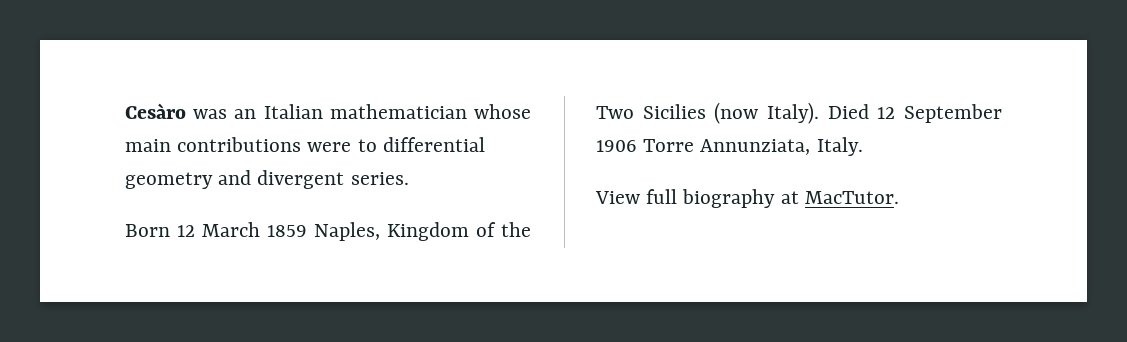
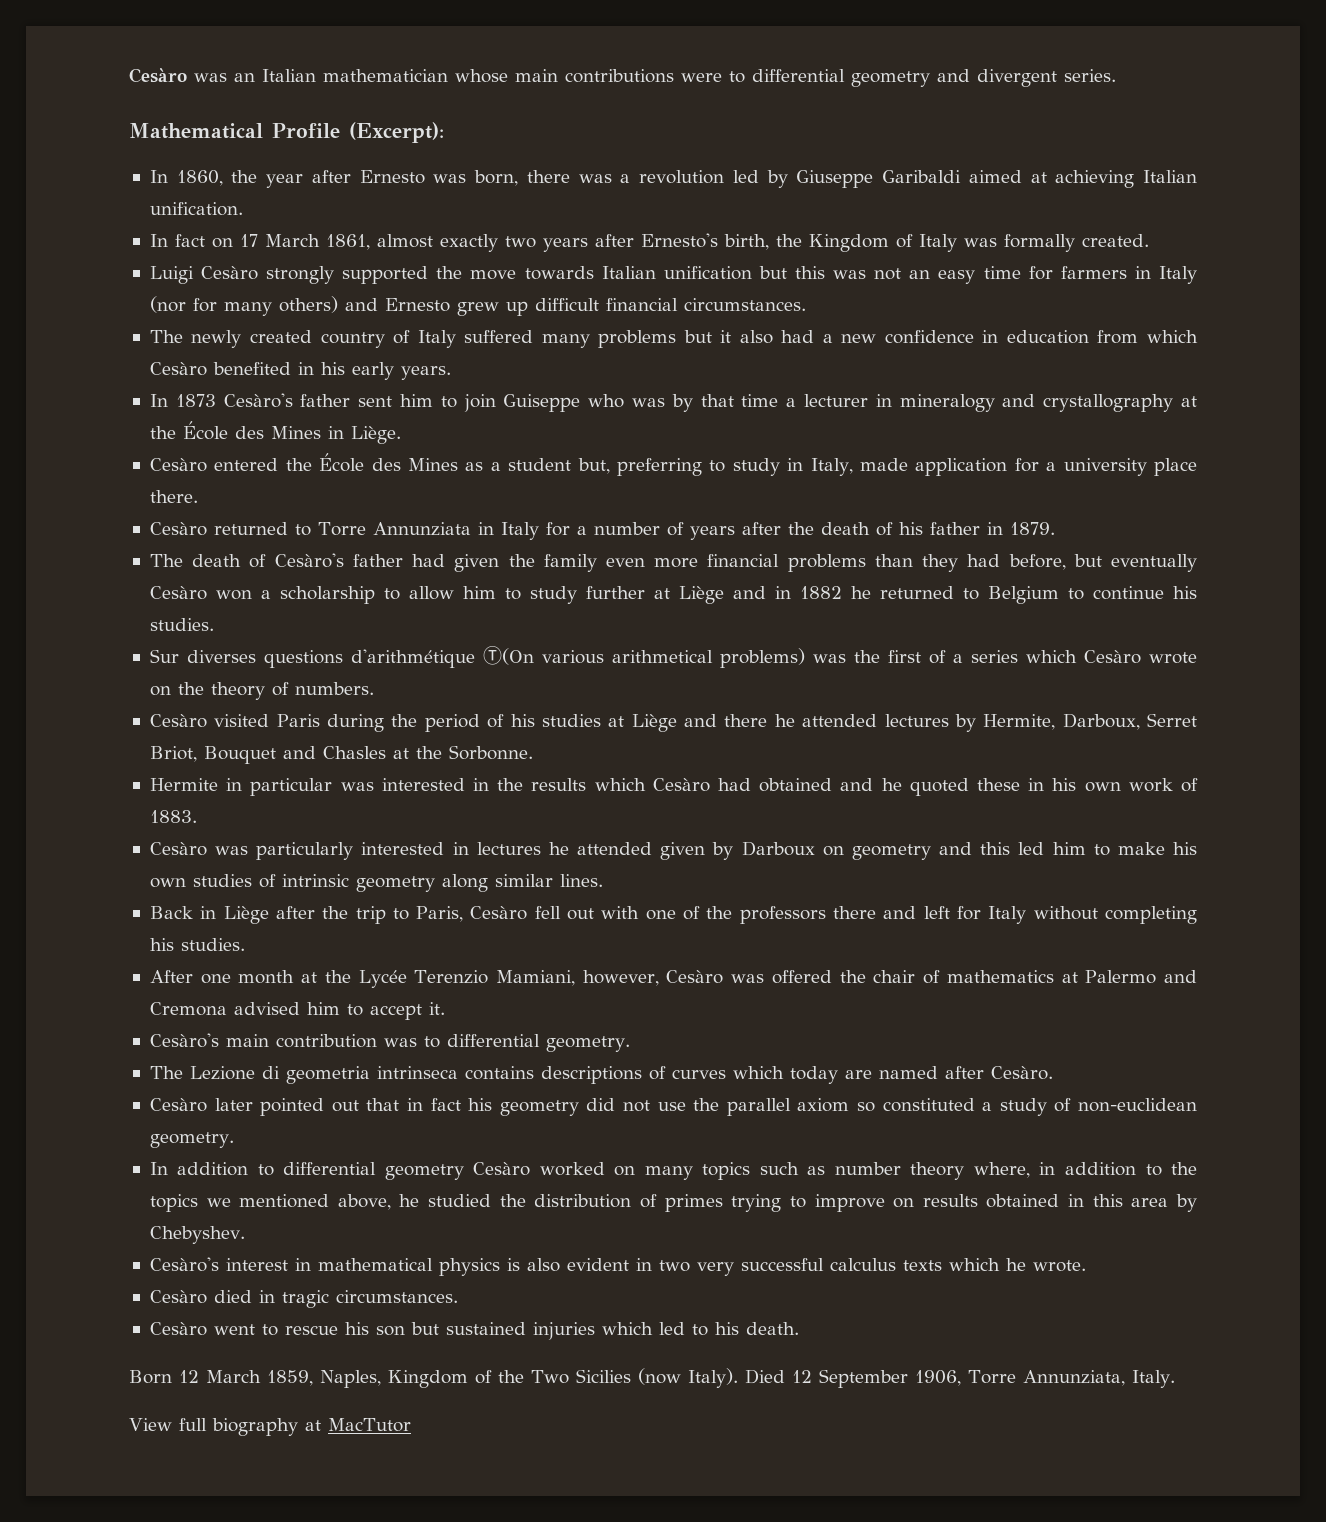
(409, 178) none -> [129,122,444,143] [149,170,1197,188] [149,202,243,216] [149,233,1149,252] [149,266,1197,284] [149,296,806,316] [149,330,1198,348] [149,362,451,380] [149,393,1197,412] [149,421,401,444] [149,453,1197,476] [149,490,198,503] [149,522,1055,540] [149,553,1197,572] [149,586,1198,604] [149,618,214,631] [149,646,1198,668] [149,682,374,700] [149,713,1198,732] [149,745,533,764] [149,778,1199,796] [149,810,197,823] [149,841,1197,860] [149,874,603,892] [149,906,1198,924] [149,938,245,951] [149,970,1197,988] [149,1002,445,1020] [149,1033,630,1052] [149,1066,1053,1084] [149,1098,1198,1116] [149,1132,234,1148] [149,1162,1197,1180] [149,1194,1197,1212] [149,1226,245,1244] [149,1257,1086,1276] [149,1290,458,1308] [149,1322,799,1340] // Mathematical Profile (Excerpt): // In 1860, the year after Ernesto was born, there was a revolution led by Giuseppe Garibaldi aimed at achieving Italian unification. // In fact on 17 March 1861, almost exactly two years after Ernesto's birth, the Kingdom of Italy was formally created. // Luigi Cesàro strongly supported the move towards Italian unification but this was not an easy time for farmers in Italy (nor for many others) and Ernesto grew up difficult financial circumstances. // The newly created country of Italy suffered many problems but it also had a new confidence in education from which Cesàro benefited in his early years. // In 1873 Cesàro's father sent him to join Guiseppe who was by that time a lecturer in mineralogy and crystallography at the École des Mines in Liège. // Cesàro entered the École des Mines as a student but, preferring to study in Italy, made application for a university place there. // Cesàro returned to Torre Annunziata in Italy for a number of years after the death of his father in 1879. // The death of Cesàro's father had given the family even more financial problems than they had before, but eventually Cesàro won a scholarship to allow him to study further at Liège and in 1882 he returned to Belgium to continue his studies. // Sur diverses questions d'arithmétique Ⓣ(On various arithmetical problems) was the first of a series which Cesàro wrote on the theory of numbers. // Cesàro visited Paris during the period of his studies at Liège and there he attended lectures by Hermite, Darboux, Serret Briot, Bouquet and Chasles at the Sorbonne. // Hermite in particular was interested in the results which Cesàro had obtained and he quoted these in his own work of 1883. // Cesàro was particularly interested in lectures he attended given by Darboux on geometry and this led him to make his own studies of intrinsic geometry along similar lines. // Back in Liège after the trip to Paris, Cesàro fell out with one of the professors there and left for Italy without completing his studies. // After one month at the Lycée Terenzio Mamiani, however, Cesàro was offered the chair of mathematics at Palermo and Cremona advised him to accept it. // Cesàro's main contribution was to differential geometry. // The Lezione di geometria intrinseca contains descriptions of curves which today are named after Cesàro. // Cesàro later pointed out that in fact his geometry did not use the parallel axiom so constituted a study of non-euclidean geometry. // In addition to differential geometry Cesàro worked on many topics such as number theory where, in addition to the topics we mentioned above, he studied the distribution of primes trying to improve on results obtained in this area by Chebyshev. // Cesàro's interest in mathematical physics is also evident in two very successful calculus texts which he wrote. // Cesàro died in tragic circumstances. // Cesàro went to rescue his son but sustained injuries which led to his death.
[267,225,307,237] 1859 -> [267,1370,313,1386] 1859,
[596,140,637,152] 1906 -> [914,1370,961,1386] 1906,
[804,191,899,204] MacTutor. -> [327,1418,411,1432] MacTutor

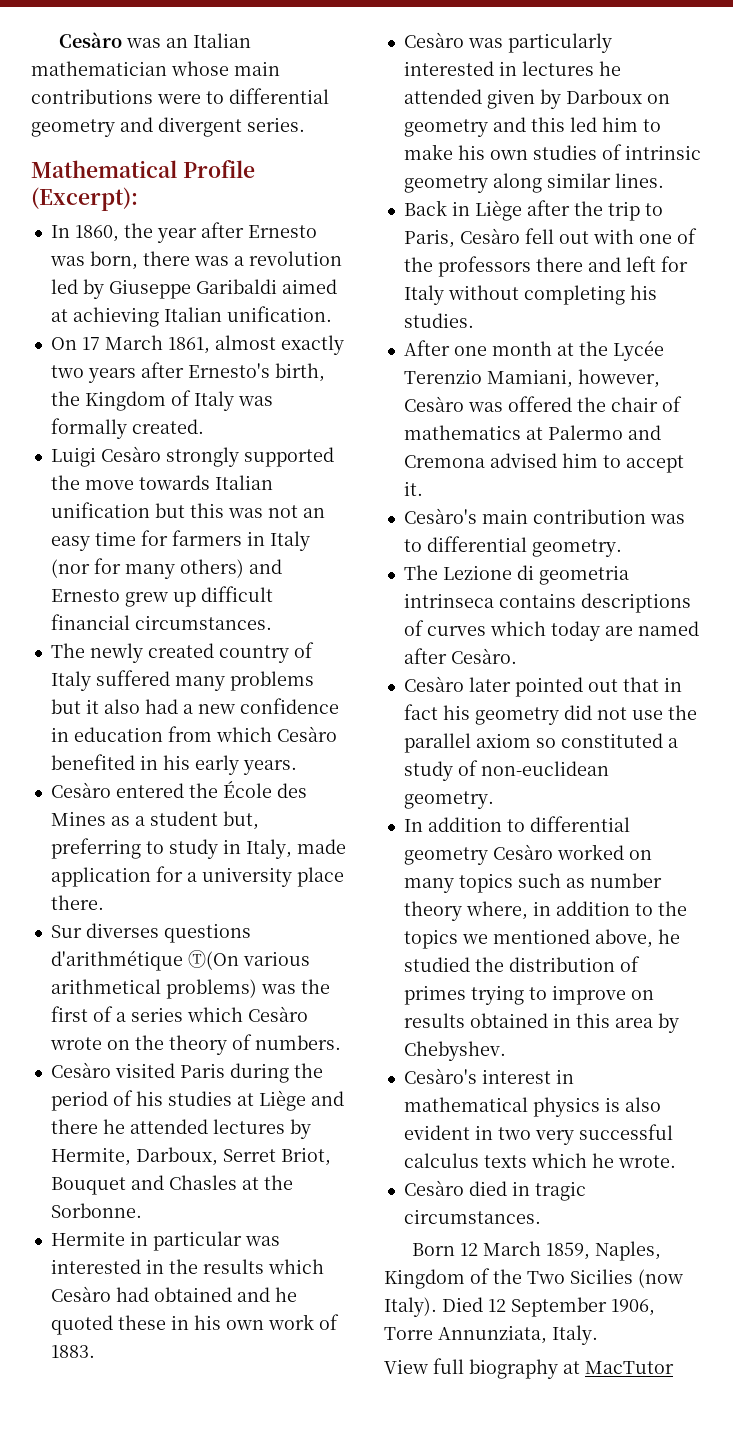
[149,234,233,248] In fact on -> [50,337,77,350] On
[149,393,1197,412] [149,421,401,444] // In 1873 Cesàro's father sent him to join Guiseppe who was by that time a lecturer in mineralogy and crystallography at the École des Mines in Liège. -> (297, 767) none
[149,522,1055,540] [149,553,1197,572] [149,586,1198,604] [149,618,214,631] // Cesàro returned to Torre Annunziata in Italy for a number of years after the death of his father in 1879. // The death of Cesàro's father had given the family even more financial problems than they had before, but eventually Cesàro won a scholarship to allow him to study further at Liège and in 1882 he returned to Belgium to continue his studies. -> (104, 902) none
[149,1322,799,1340] // Cesàro went to rescue his son but sustained injuries which led to his death. -> (541, 1216) none

